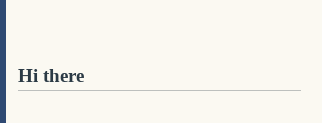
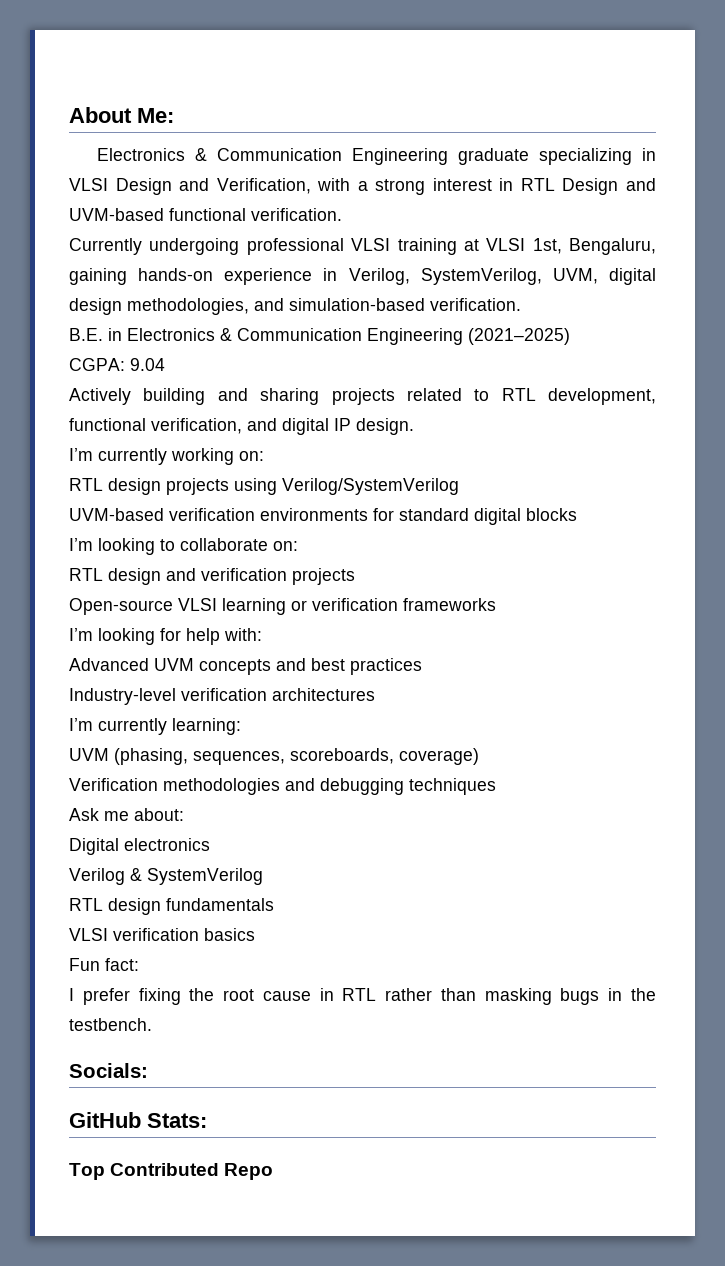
[18,69,85,82] Hi there -> [69,107,174,123] [97,148,656,165] [69,178,656,195] [69,208,342,221] [69,238,656,255] [69,268,656,285] [69,298,521,315] [69,328,570,345] [69,358,165,371] [69,388,656,405] [69,418,414,435] [69,448,264,465] [69,478,459,495] [69,508,577,525] [69,538,298,555] [69,568,355,585] [69,598,496,615] [69,628,262,645] [69,658,422,675] [69,688,375,705] [69,718,241,735] [69,748,479,765] [69,778,496,795] [69,808,184,821] [69,838,210,855] [69,868,263,885] [69,898,274,915] [69,928,255,941] [69,958,139,971] [69,988,656,1005] [69,1018,152,1031] [69,1063,148,1078] [69,1112,207,1128] [69,1163,274,1180] About Me: // Electronics & Communication Engineering graduate specializing in VLSI Design and Verification, with a strong interest in RTL Design and UVM-based functional verification. // Currently undergoing professional VLSI training at VLSI 1st, Bengaluru, gaining hands-on experience in Verilog, SystemVerilog, UVM, digital design methodologies, and simulation-based verification. // B.E. in Electronics & Communication Engineering (2021–2025) // CGPA: 9.04 // Actively building and sharing projects related to RTL development, functional verification, and digital IP design. // I’m currently working on: // RTL design projects using Verilog/SystemVerilog // UVM-based verification environments for standard digital blocks // I’m looking to collaborate on: // RTL design and verification projects // Open-source VLSI learning or verification frameworks // I’m looking for help with: // Advanced UVM concepts and best practices // Industry-level verification architectures // I’m currently learning: // UVM (phasing, sequences, scoreboards, coverage) // Verification methodologies and debugging techniques // Ask me about: // Digital electronics // Verilog & SystemVerilog // RTL design fundamentals // VLSI verification basics // Fun fact: // I prefer fixing the root cause in RTL rather than masking bugs in the testbench. // Socials: // GitHub Stats: // Top Contributed Repo

